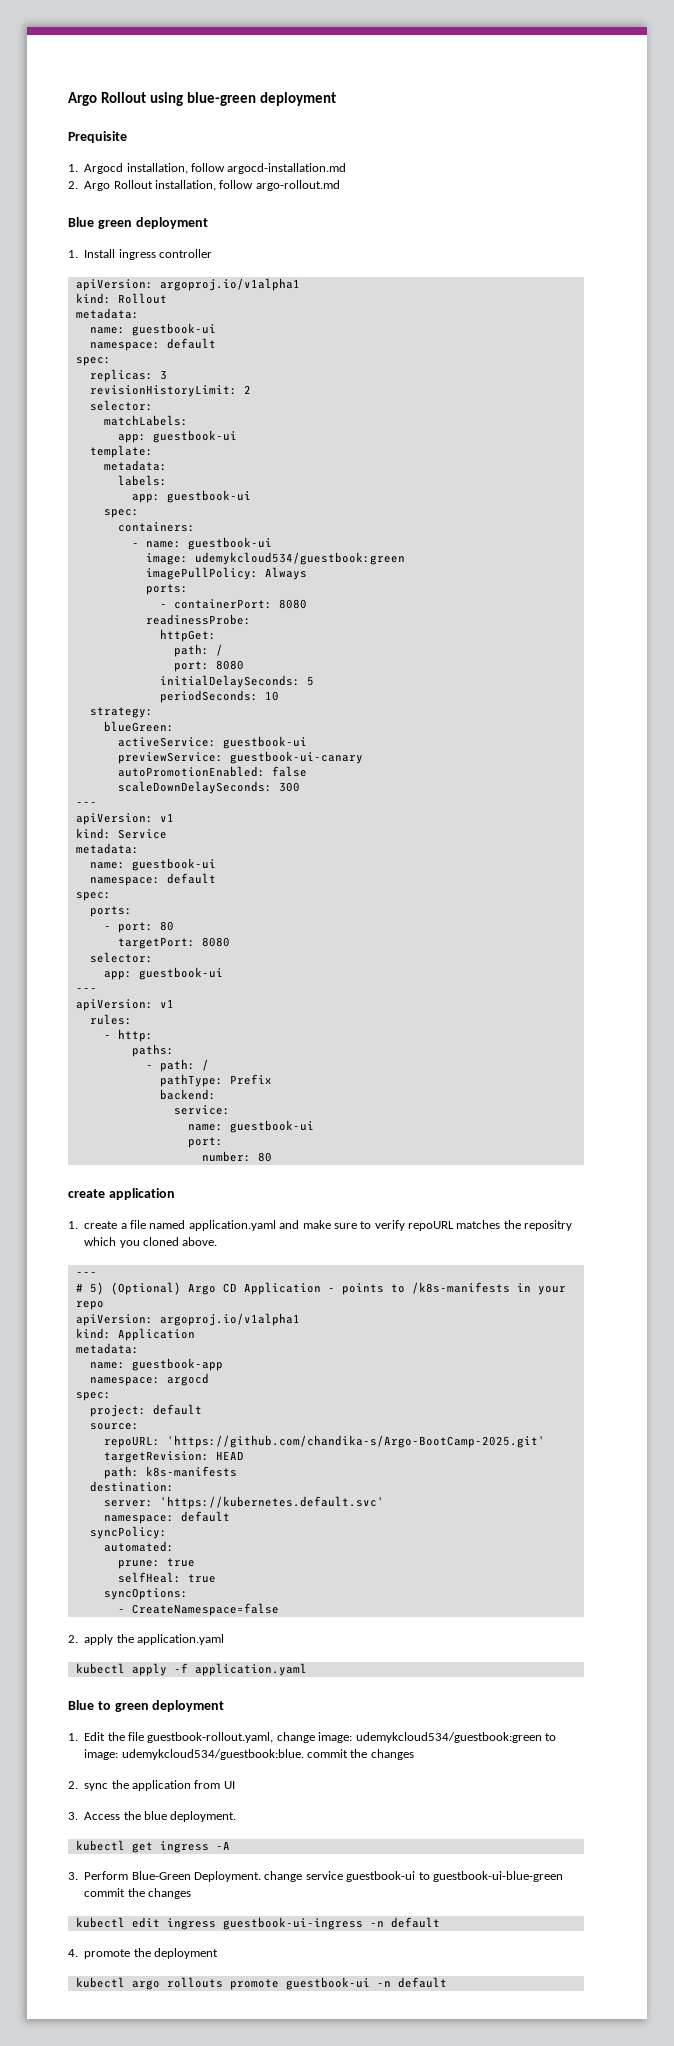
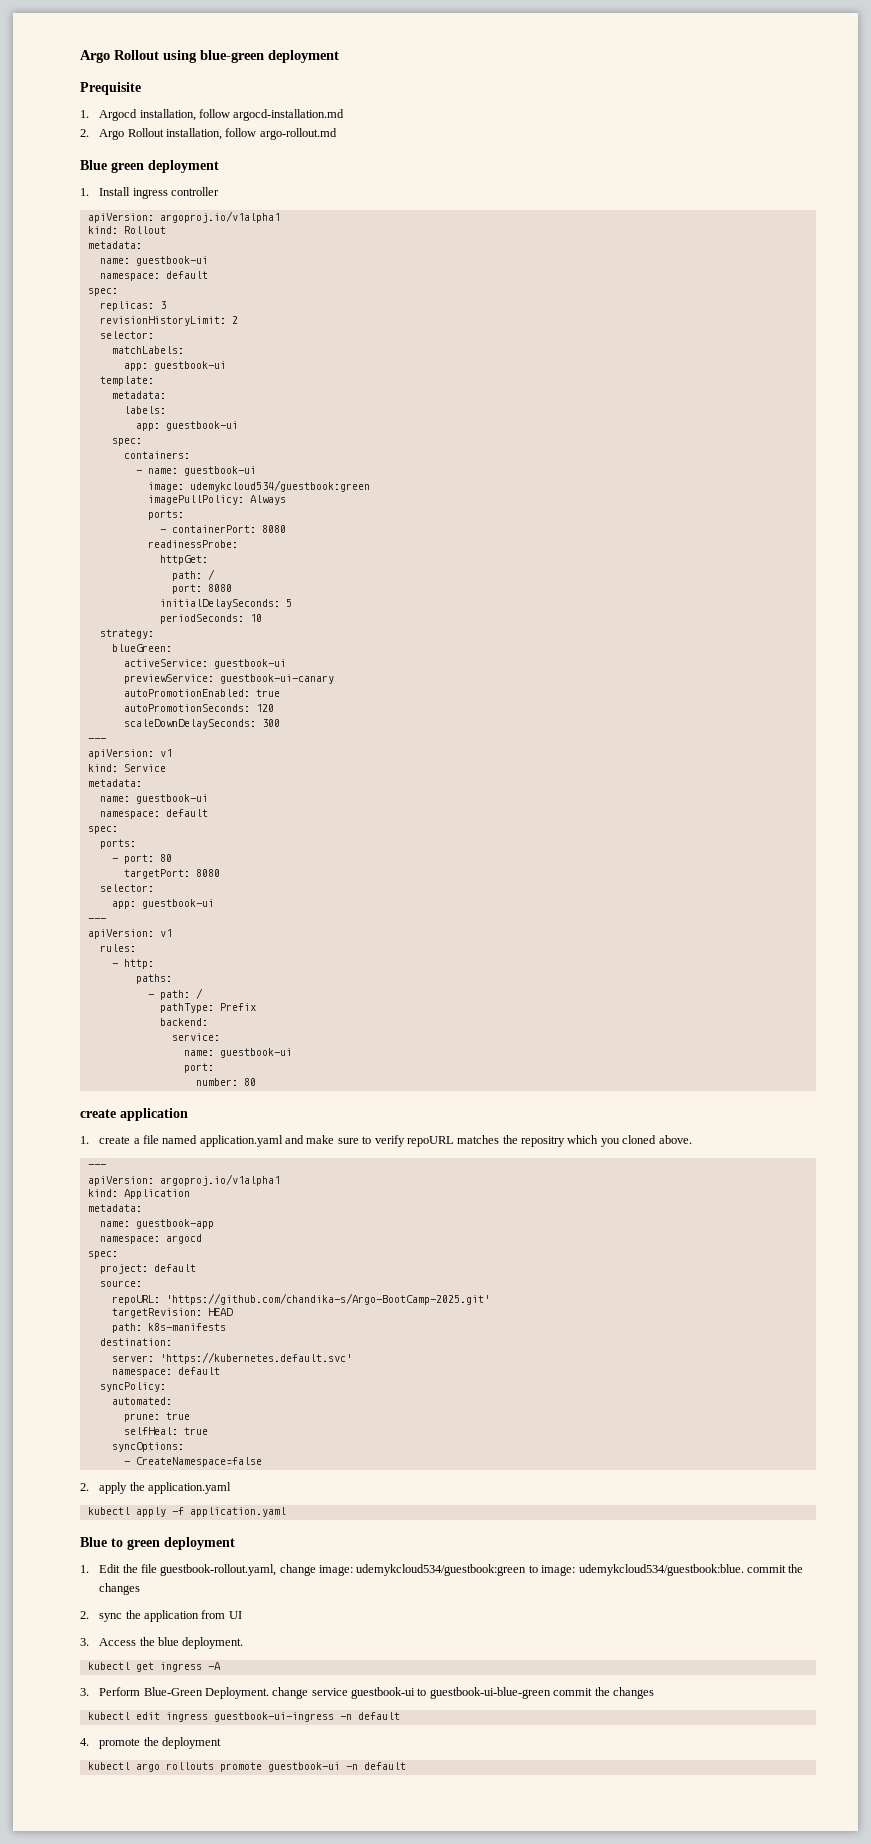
[271,766,307,777] false -> [255,689,280,697] [123,704,274,712] true // autoPromotionSeconds: 120
[75,1282,566,1295] [75,1301,104,1310] // # 5) (Optional) Argo CD Application - points to /k8s-manifests in your repo -> (106, 1166) none

